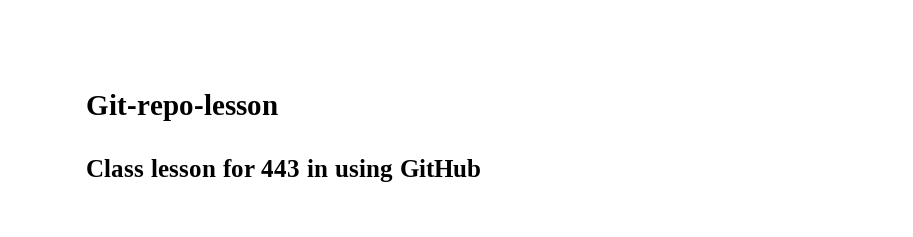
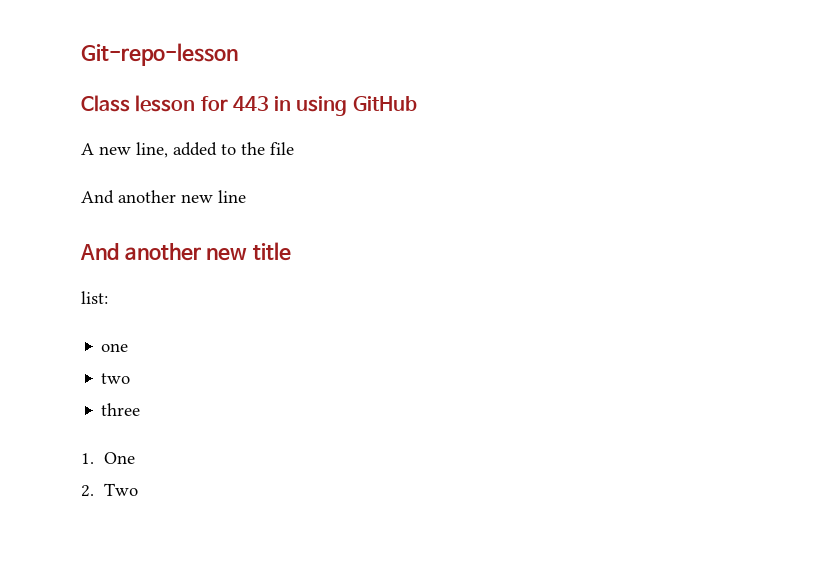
(481, 168) none -> [81,142,294,158] [81,190,246,204] [80,242,291,261] [81,291,108,304] [101,343,129,352] [101,373,131,384] [101,403,141,416] [81,452,135,464] [81,483,138,497] // A new line, added to the file // And another new line // And another new title // list: // one // two // three // 1. One // 2. Two

